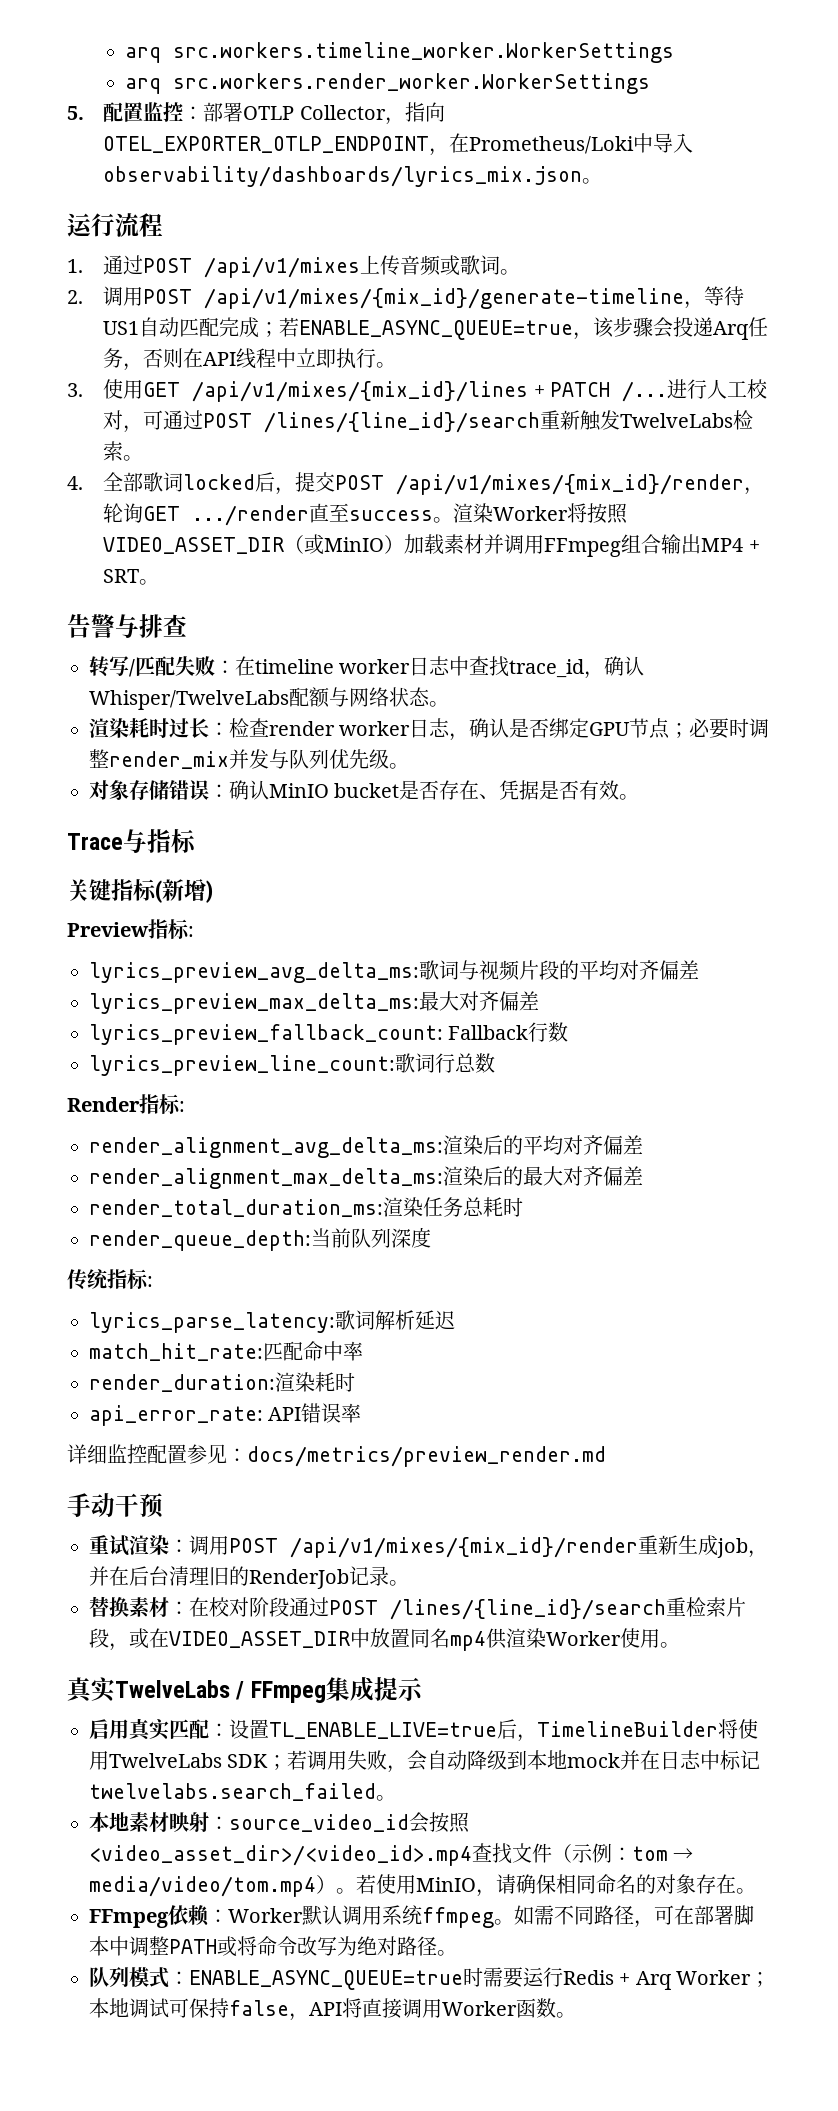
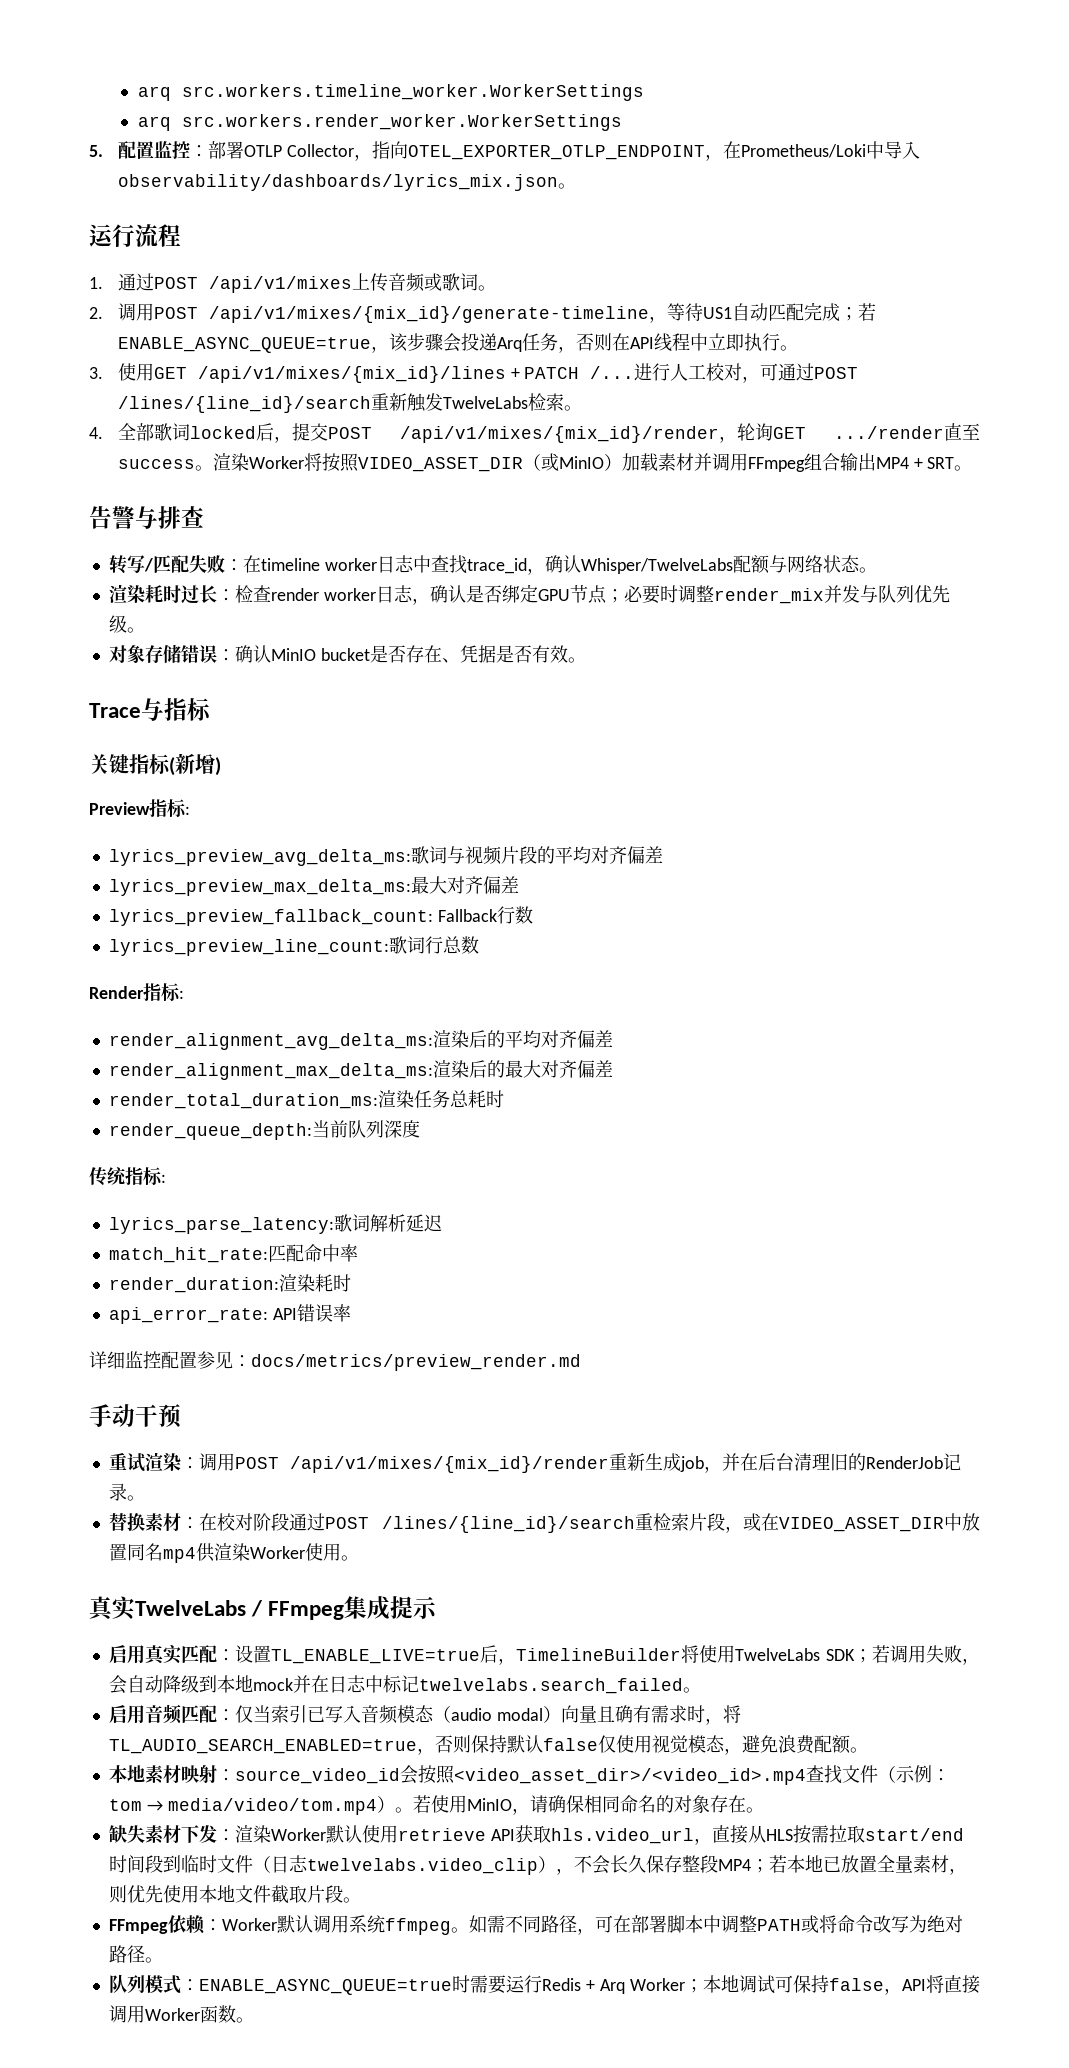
(396, 1798) none -> [108,1704,741,1725] [108,1735,868,1755] // 启用音频匹配：仅当索引已写入音频模态（audio modal）向量且确有需求时，将TL_AUDIO_SEARCH_ENABLED=true，否则保持默认false仅使用视觉模态，避免浪费配额。
(756, 1891) none -> [108,1825,964,1845] [108,1855,967,1875] [108,1885,361,1904] // 缺失素材下发：渲染Worker默认使用retrieve API获取hls.video_url，直接从HLS按需拉取start/end时间段到临时文件（日志twelvelabs.video_clip），不会长久保存整段MP4；若本地已放置全量素材，则优先使用本地文件截取片段。

